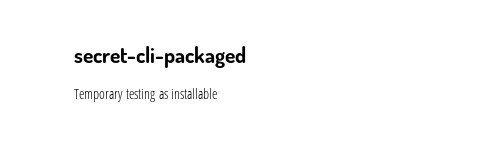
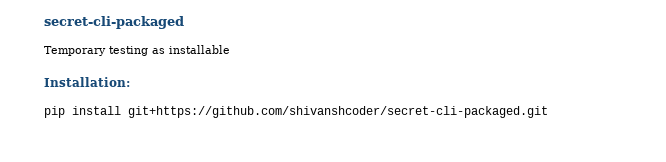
(218, 93) none -> [44,77,130,87] [44,106,548,118] // Installation: // pip install git+https://github.com/shivanshcoder/secret-cli-packaged.git

